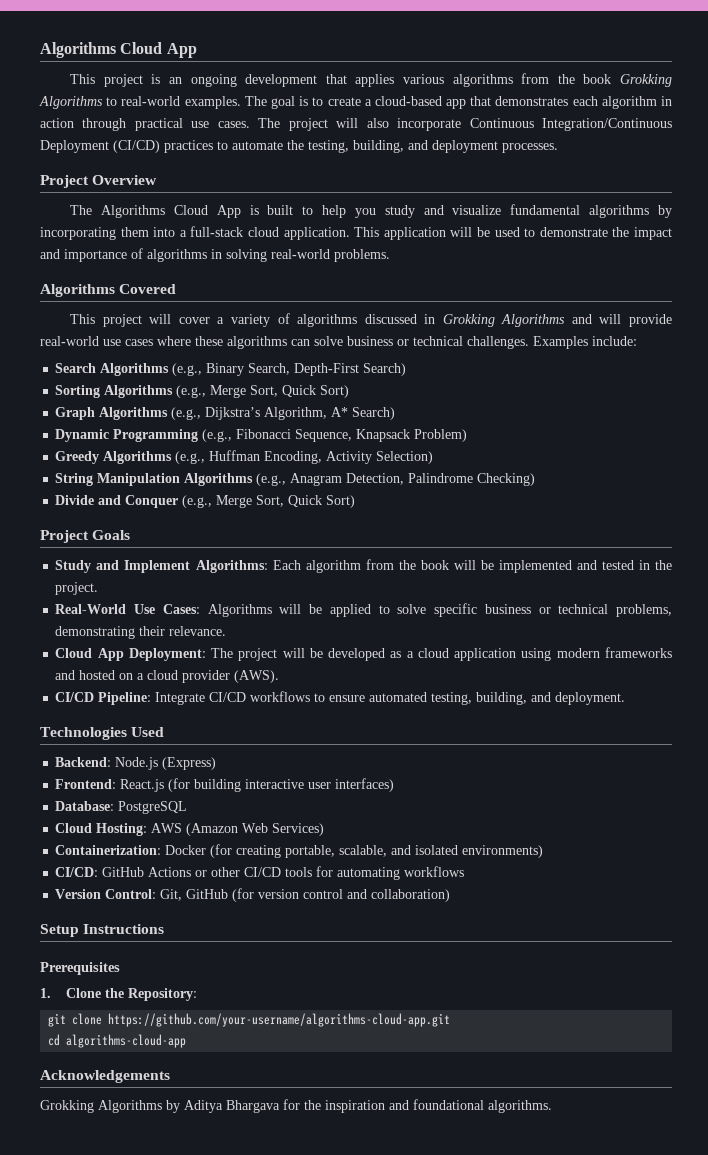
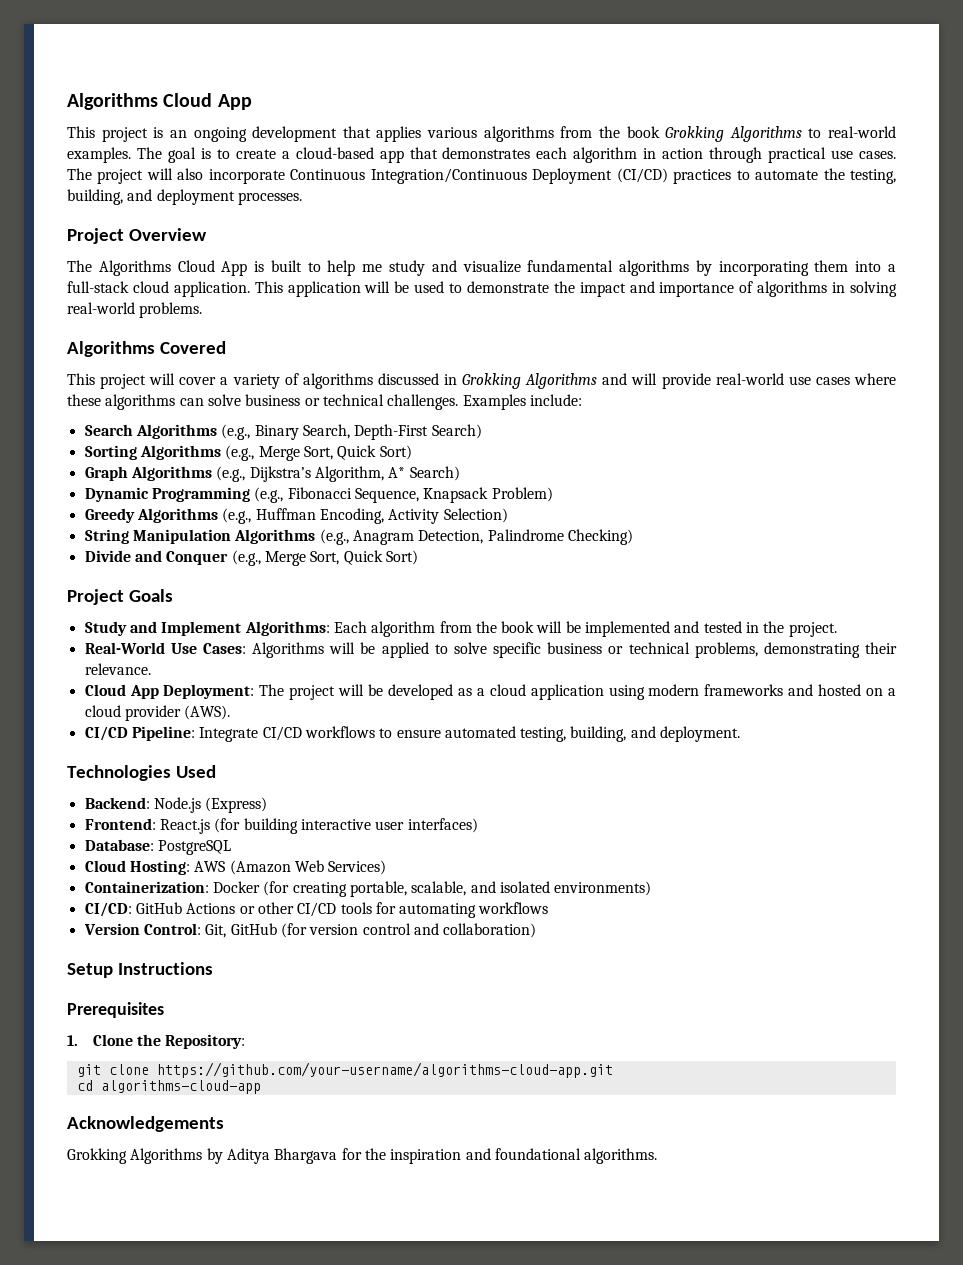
[354,208,376,218] you -> [362,264,383,272] me

